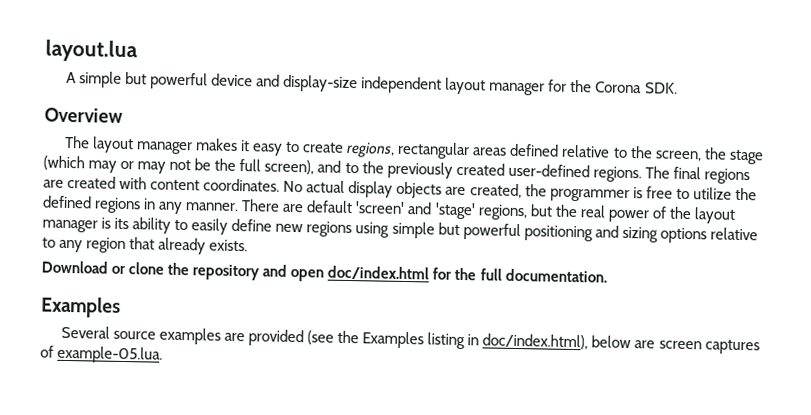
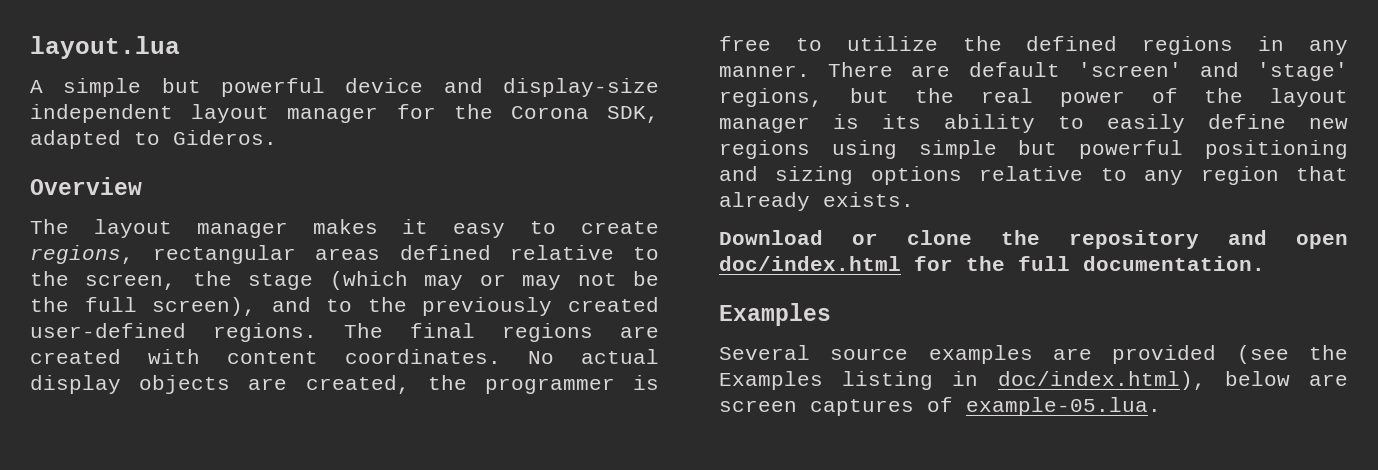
[644,82,678,94] SDK. -> [607,106,659,123] [30,130,277,149] SDK, adapted to Gideros.

